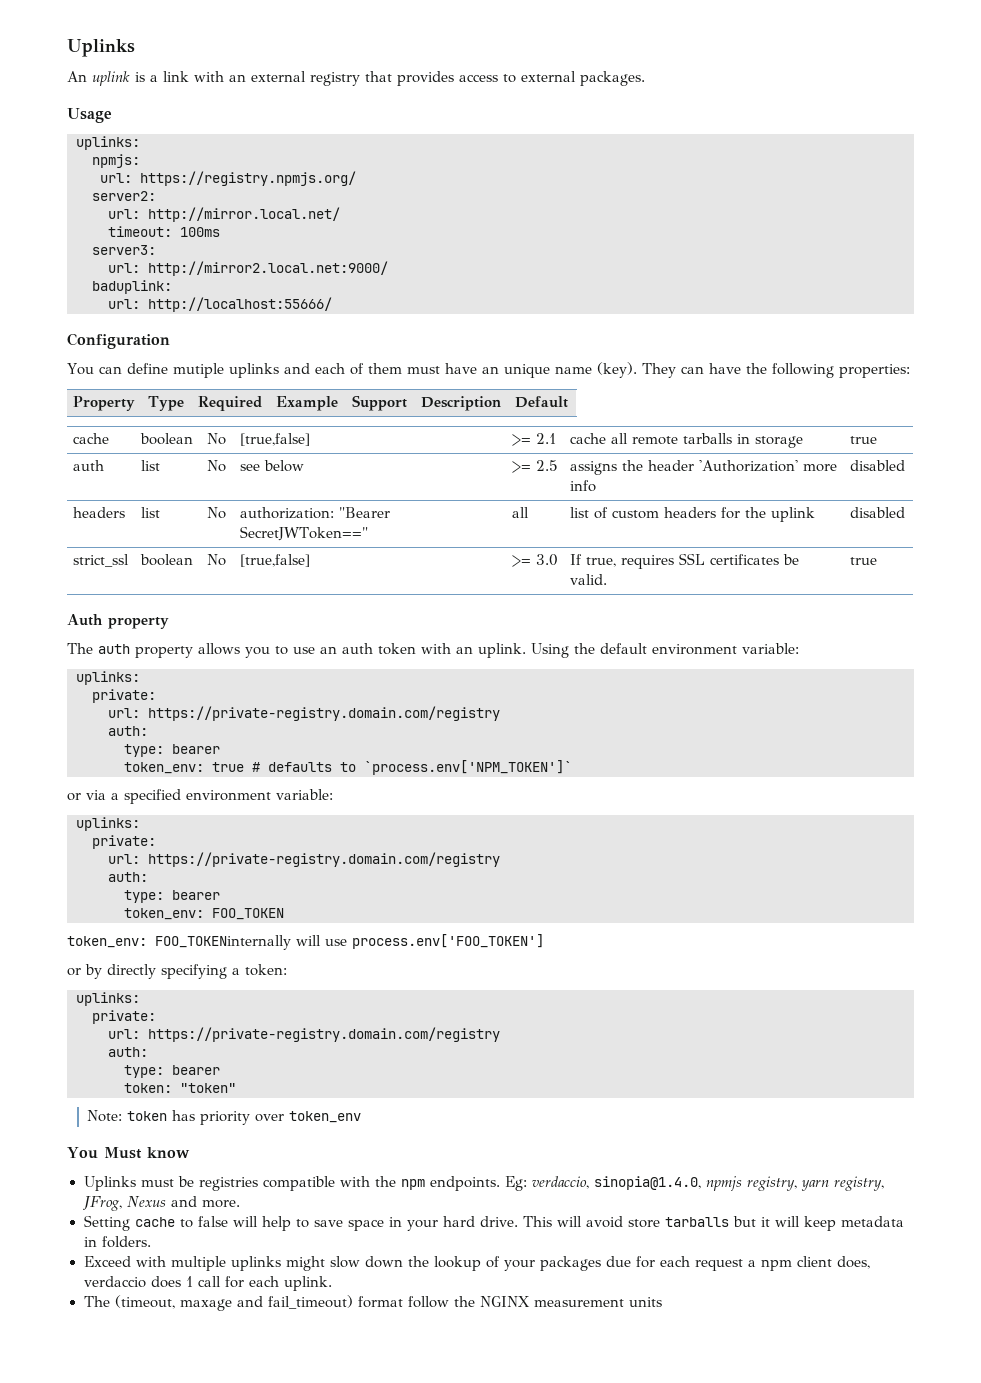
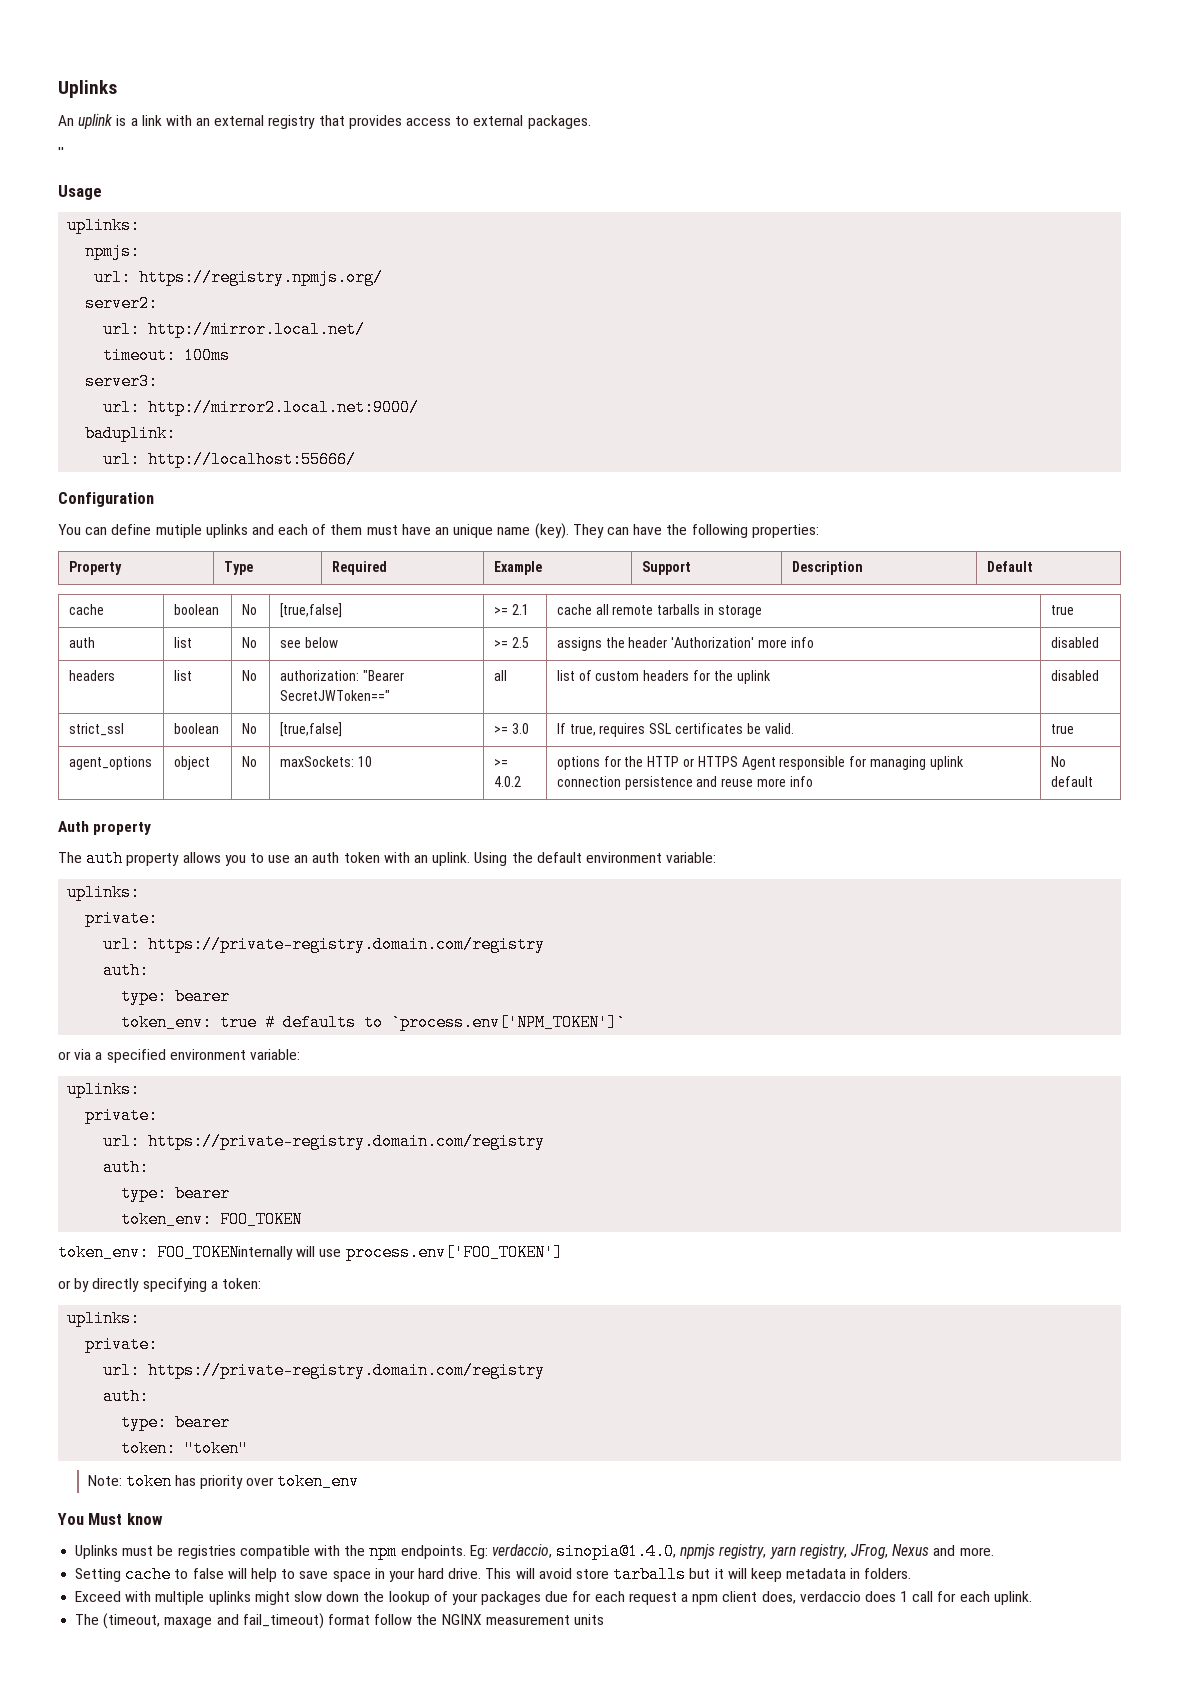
(645, 78) none -> [58,147,64,158] // ''
(878, 561) none -> [68,756,152,770] [173,756,210,770] [241,756,257,767] [279,756,372,767] [493,759,508,767] [493,776,521,787] [556,756,964,770] [556,776,813,790] [1050,756,1066,767] [1050,776,1093,787] // agent_options | object | No | maxSockets: 10 | >= 4.0.2 | options for the HTTP or HTTPS Agent responsible for managing uplink connection persistence and reuse more info | No default

